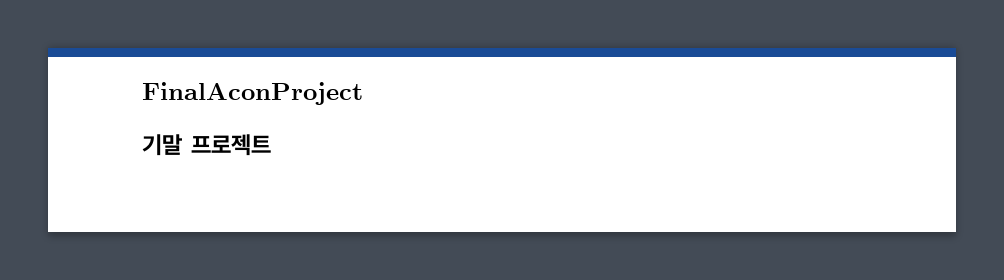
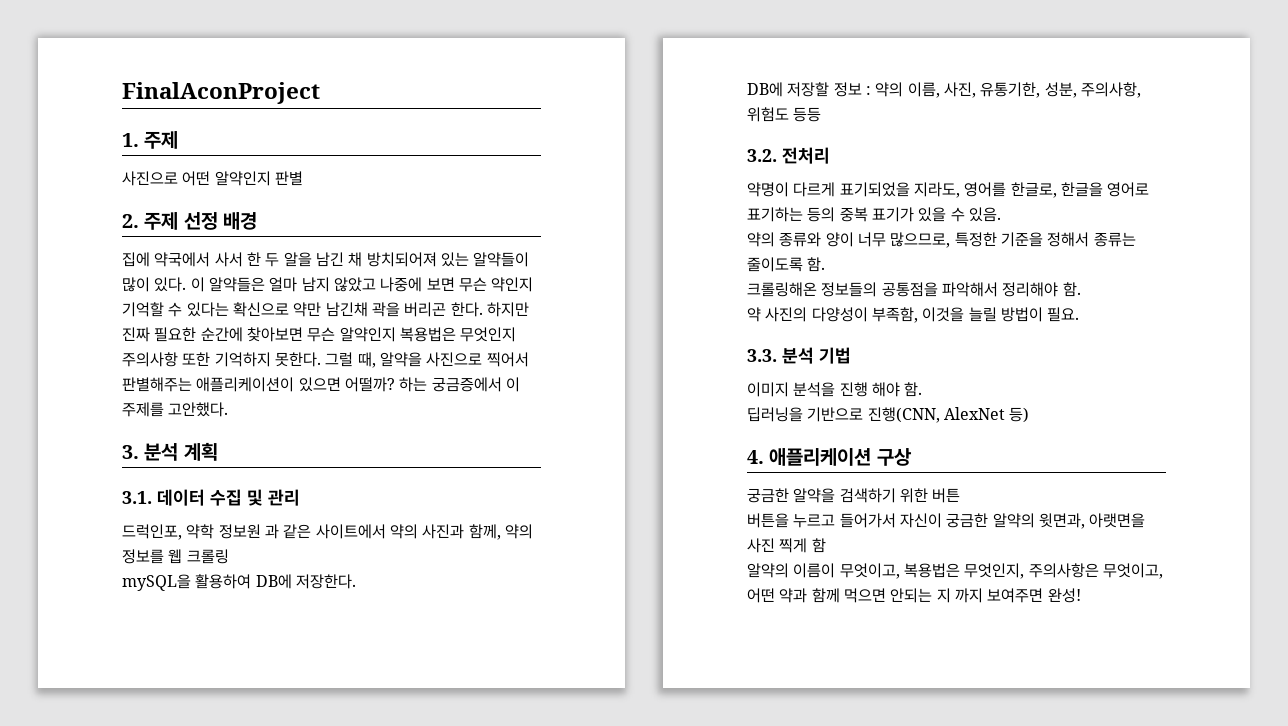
[142,134,271,156] 기말 프로젝트 -> [122,131,179,149] [122,171,303,186] [122,212,258,230] [122,252,530,267] [122,277,534,292] [122,302,529,317] [122,327,517,342] [122,352,529,368] [122,377,520,392] [122,402,229,417] [122,442,218,461] [122,489,300,506] [122,524,533,540] [122,549,229,564] [122,574,356,591] [747,82,1141,98] [747,107,822,122] [747,147,830,164] [747,182,1150,198] [747,207,1001,222] [747,232,1136,248] [747,257,826,272] [747,282,1081,297] [747,307,1080,323] [747,347,851,364] [747,382,923,397] [747,407,1030,423] [747,448,912,466] [747,488,961,503] [747,513,1146,529] [747,538,826,553] [747,563,1163,579] [747,588,1081,603] 1. 주제 // 사진으로 어떤 알약인지 판별 // 2. 주제 선정 배경 // 집에 약국에서 사서 한 두 알을 남긴 채 방치되어져 있는 알약들이 많이 있다. 이 알약들은 얼마 남지 않았고 나중에 보면 무슨 약인지 기억할 수 있다는 확신으로 약만 남긴채 곽을 버리곤 한다. 하지만 진짜 필요한 순간에 찾아보면 무슨 알약인지 복용법은 무엇인지 주의사항 또한 기억하지 못한다. 그럴 때, 알약을 사진으로 찍어서 판별해주는 애플리케이션이 있으면 어떨까? 하는 궁금증에서 이 주제를 고안했다. // 3. 분석 계획 // 3.1. 데이터 수집 및 관리 // 드럭인포, 약학 정보원 과 같은 사이트에서 약의 사진과 함께, 약의 정보를 웹 크롤링 // mySQL을 활용하여 DB에 저장한다. // DB에 저장할 정보 : 약의 이름, 사진, 유통기한, 성분, 주의사항, 위험도 등등 // 3.2. 전처리 // 약명이 다르게 표기되었을 지라도, 영어를 한글로, 한글을 영어로 표기하는 등의 중복 표기가 있을 수 있음. // 약의 종류와 양이 너무 많으므로, 특정한 기준을 정해서 종류는 줄이도록 함. // 크롤링해온 정보들의 공통점을 파악해서 정리해야 함. // 약 사진의 다양성이 부족함, 이것을 늘릴 방법이 필요. // 3.3. 분석 기법 // 이미지 분석을 진행 해야 함. // 딥러닝을 기반으로 진행(CNN, AlexNet 등) // 4. 애플리케이션 구상 // 궁금한 알약을 검색하기 위한 버튼 // 버튼을 누르고 들어가서 자신이 궁금한 알약의 윗면과, 아랫면을 사진 찍게 함 // 알약의 이름이 무엇이고, 복용법은 무엇인지, 주의사항은 무엇이고, 어떤 약과 함께 먹으면 안되는 지 까지 보여주면 완성!

